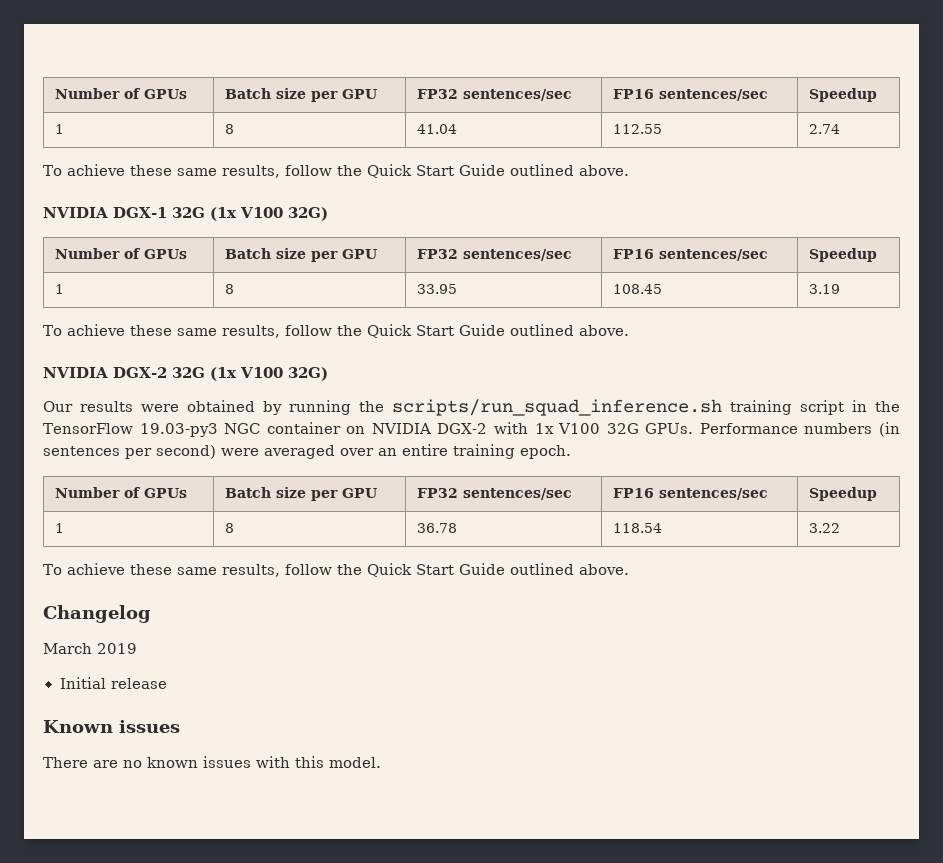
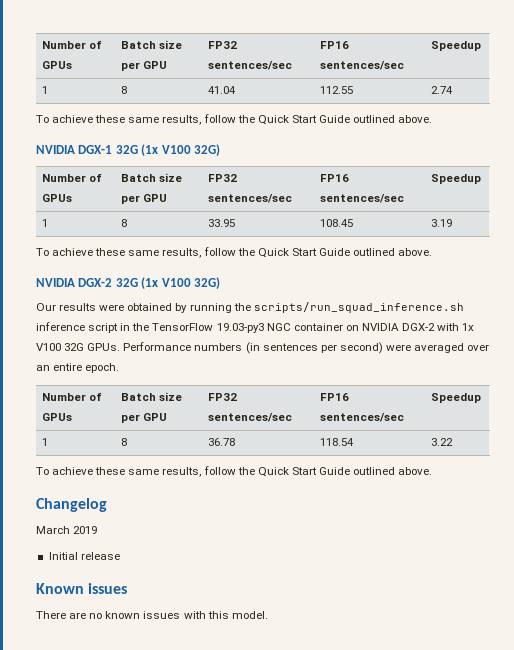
[730,400,792,415] training -> [36,322,85,331] inference
[453,444,515,459] training -> (83, 367) none

